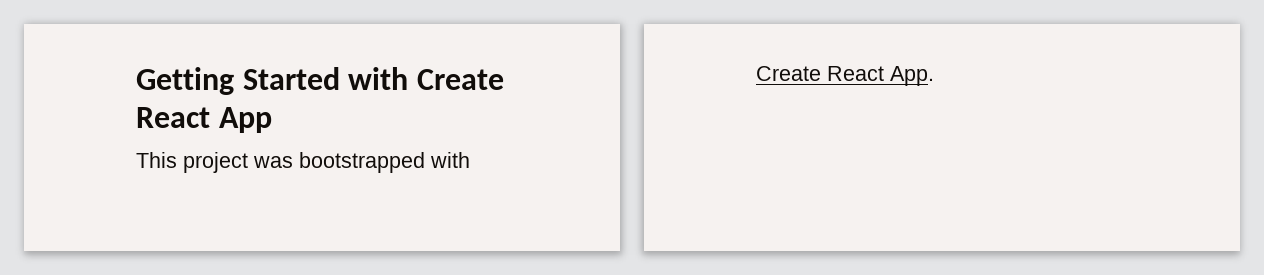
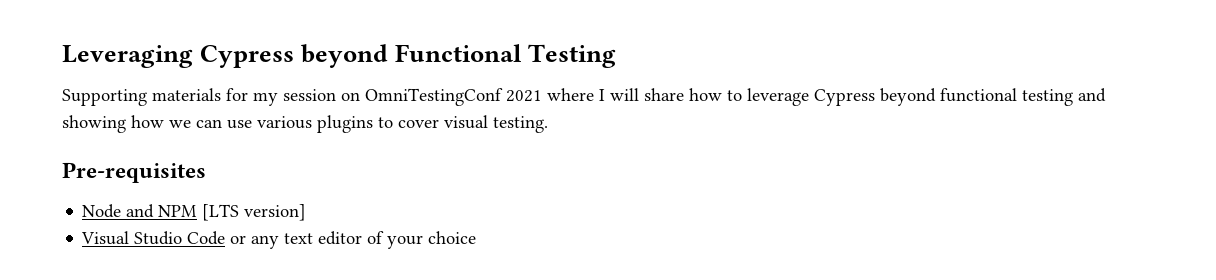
[136,67,504,95] [136,107,272,133] [136,152,470,173] [756,66,934,86] Getting Started with Create React App // This project was bootstrapped with Create React App. -> [62,44,617,68] [62,88,1106,106] [62,115,548,133] [62,162,206,183] [82,204,307,221] [81,231,477,249] Leveraging Cypress beyond Functional Testing // Supporting materials for my session on OmniTestingConf 2021 where I will share how to leverage Cypress beyond functional testing and showing how we can use various plugins to cover visual testing. // Pre-requisites // Node and NPM [LTS version] // Visual Studio Code or any text editor of your choice

